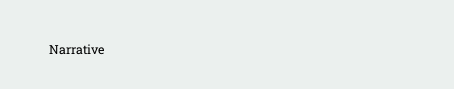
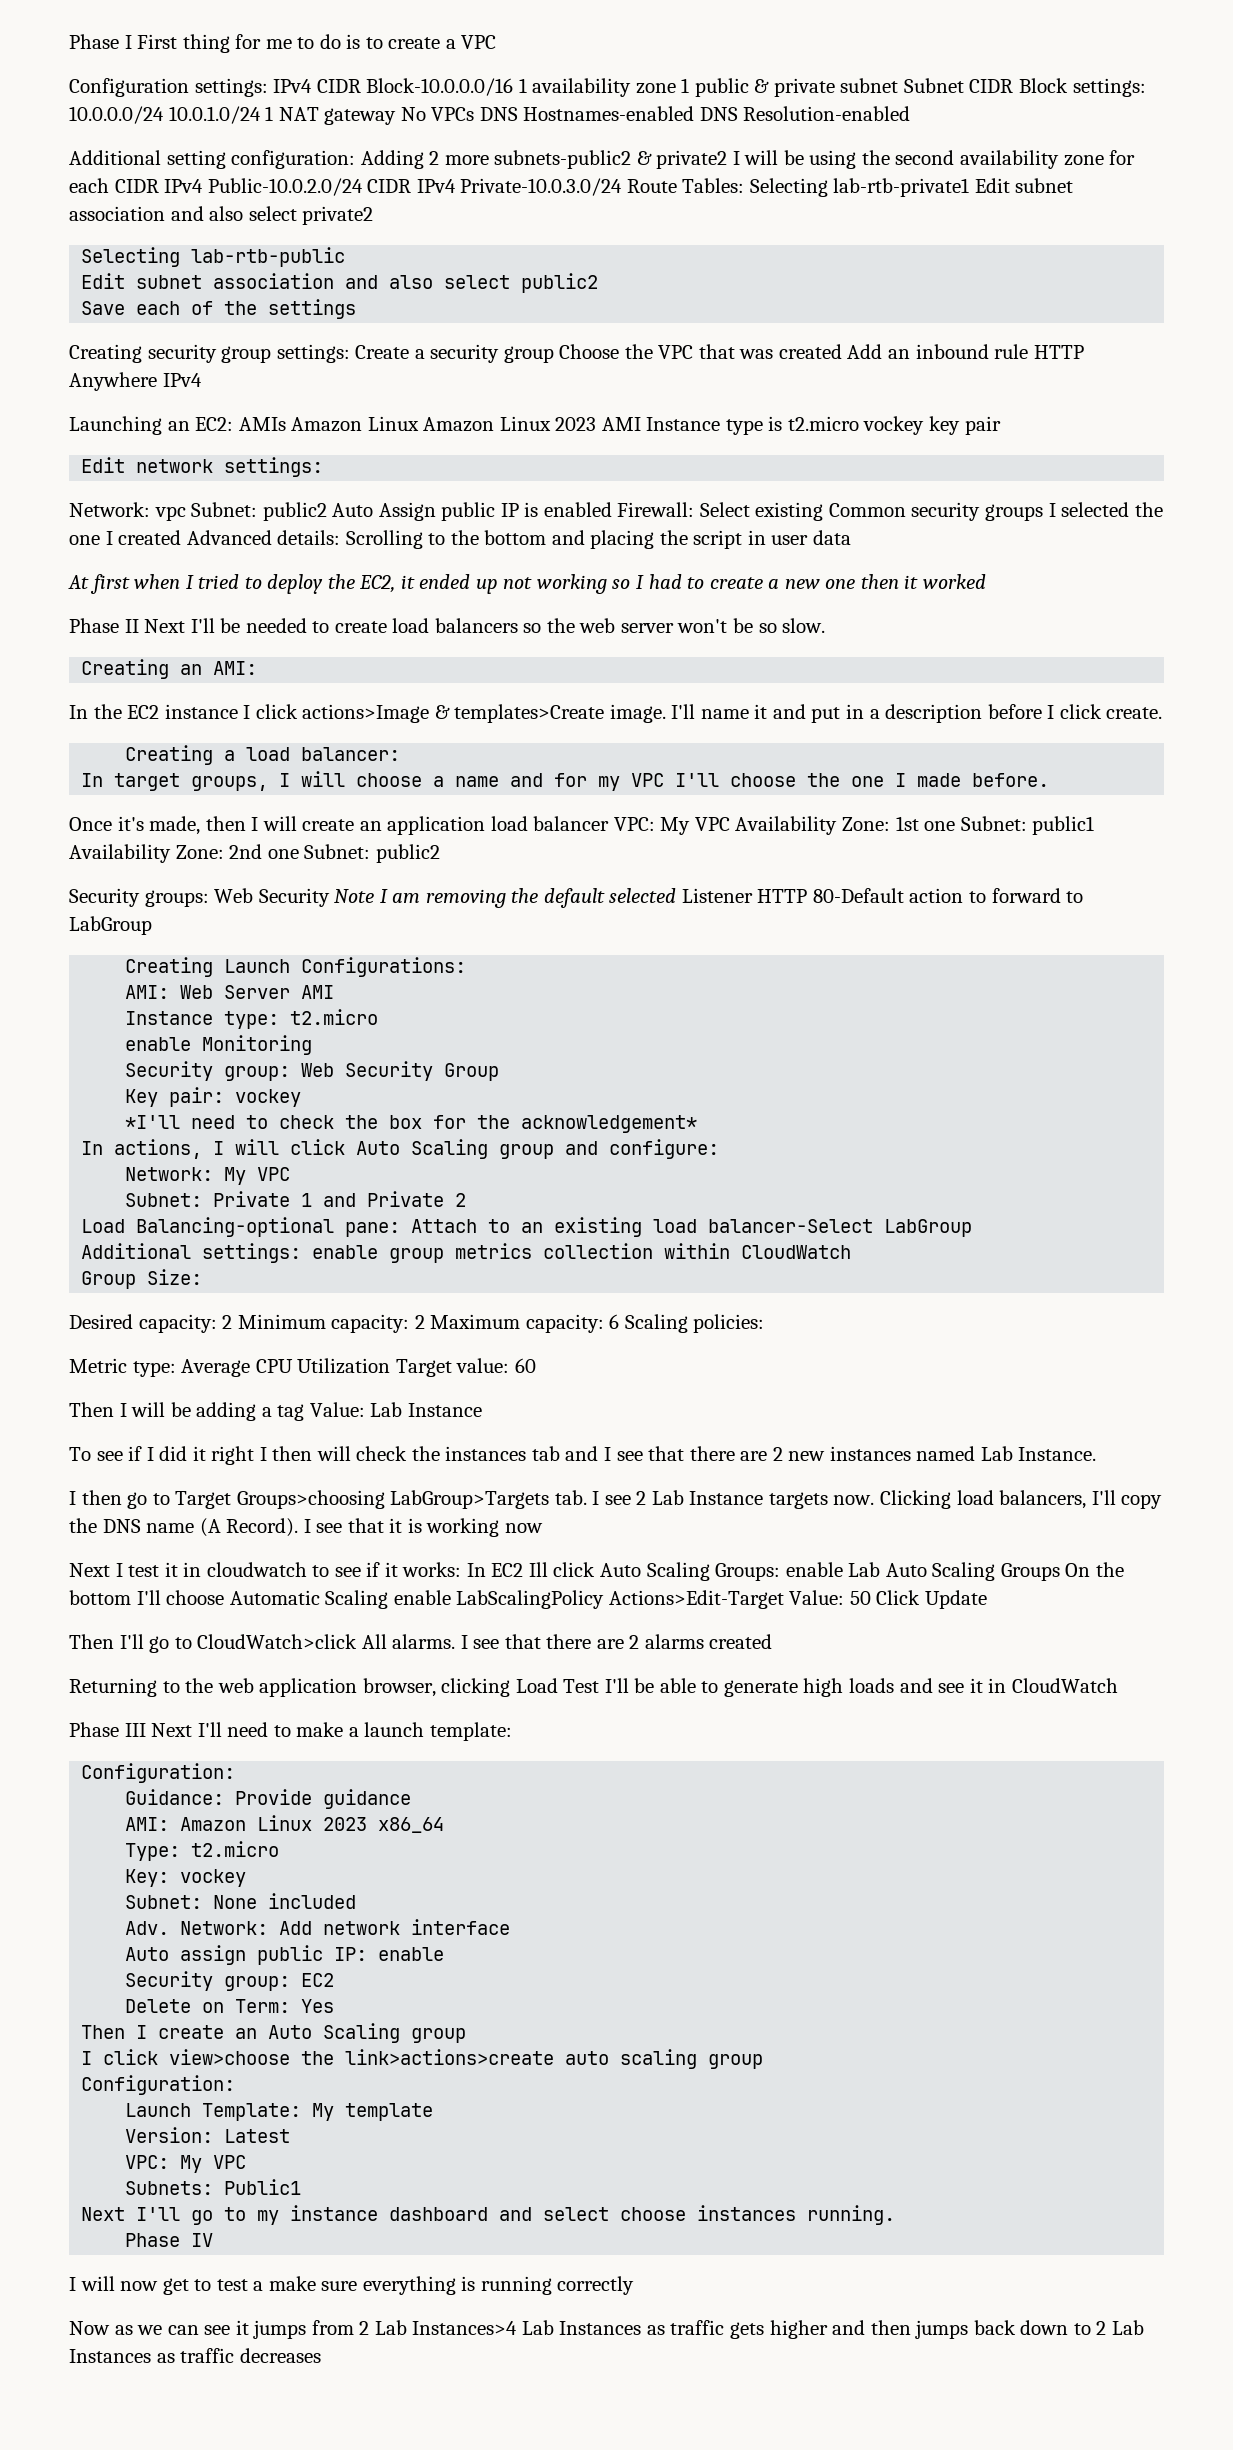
[49,44,104,55] Narrative -> [69,34,497,53] [69,78,1146,97] [69,106,911,125] [69,150,1136,169] [69,178,1074,197] [69,206,374,225] [81,247,346,267] [81,273,599,293] [81,299,357,319] [69,344,1084,363] [69,372,202,391] [69,416,1001,435] [81,457,324,477] [69,502,1163,521] [69,530,852,549] [68,574,986,594] [69,618,826,633] [81,659,258,679] [69,704,1163,723] [125,745,401,765] [81,771,1050,791] [69,816,1095,835] [69,844,440,863] [69,888,1084,908] [69,916,152,935] [125,957,467,977] [125,985,335,999] [125,1009,379,1029] [125,1035,313,1055] [125,1061,500,1081] [125,1087,302,1107] [125,1115,698,1133] [81,1139,720,1159] [125,1167,291,1185] [125,1191,467,1207] [81,1217,973,1237] [81,1243,852,1263] [81,1269,203,1289] [69,1314,765,1333] [69,1358,536,1377] [69,1402,482,1421] [69,1446,1097,1465] [69,1490,1163,1509] [69,1518,543,1537] [69,1562,1124,1581] [69,1590,987,1609] [69,1634,773,1653] [69,1678,1118,1697] [69,1722,512,1741] [81,1763,236,1783] [125,1789,412,1809] [125,1815,445,1833] [125,1841,280,1861] [125,1869,247,1887] [125,1893,357,1909] [125,1919,511,1935] [125,1945,445,1965] [125,1971,335,1991] [125,1999,335,2013] [81,2023,467,2043] [81,2049,764,2069] [81,2075,236,2095] [125,2103,434,2121] [125,2127,291,2143] [125,2155,247,2173] [125,2179,302,2195] [81,2205,896,2225] [125,2233,214,2247] [69,2276,635,2295] [69,2320,1144,2339] [69,2348,321,2363] Phase I First thing for me to do is to create a VPC // Configuration settings: IPv4 CIDR Block-10.0.0.0/16 1 availability zone 1 public & private subnet Subnet CIDR Block settings: 10.0.0.0/24 10.0.1.0/24 1 NAT gateway No VPCs DNS Hostnames-enabled DNS Resolution-enabled // Additional setting configuration: Adding 2 more subnets-public2 & private2 I will be using the second availability zone for each CIDR IPv4 Public-10.0.2.0/24 CIDR IPv4 Private-10.0.3.0/24 Route Tables: Selecting lab-rtb-private1 Edit subnet association and also select private2 // Selecting lab-rtb-public // Edit subnet association and also select public2 // Save each of the settings // Creating security group settings: Create a security group Choose the VPC that was created Add an inbound rule HTTP Anywhere IPv4 // Launching an EC2: AMIs Amazon Linux Amazon Linux 2023 AMI Instance type is t2.micro vockey key pair // Edit network settings: // Network: vpc Subnet: public2 Auto Assign public IP is enabled Firewall: Select existing Common security groups I selected the one I created Advanced details: Scrolling to the bottom and placing the script in user data // At first when I tried to deploy the EC2, it ended up not working so I had to create a new one then it worked // Phase II Next I'll be needed to create load balancers so the web server won't be so slow. // Creating an AMI: // In the EC2 instance I click actions>Image & templates>Create image. I'll name it and put in a description before I click create. // Creating a load balancer: // In target groups, I will choose a name and for my VPC I'll choose the one I made before. // Once it's made, then I will create an application load balancer VPC: My VPC Availability Zone: 1st one Subnet: public1 Availability Zone: 2nd one Subnet: public2 // Security groups: Web Security Note I am removing the default selected Listener HTTP 80-Default action to forward to LabGroup // Creating Launch Configurations: // AMI: Web Server AMI // Instance type: t2.micro // enable Monitoring // Security group: Web Security Group // Key pair: vockey // *I'll need to check the box for the acknowledgement* // In actions, I will click Auto Scaling group and configure: // Network: My VPC // Subnet: Private 1 and Private 2 // Load Balancing-optional pane: Attach to an existing load balancer-Select LabGroup // Additional settings: enable group metrics collection within CloudWatch // Group Size: // Desired capacity: 2 Minimum capacity: 2 Maximum capacity: 6 Scaling policies: // Metric type: Average CPU Utilization Target value: 60 // Then I will be adding a tag Value: Lab Instance // To see if I did it right I then will check the instances tab and I see that there are 2 new instances named Lab Instance. // I then go to Target Groups>choosing LabGroup>Targets tab. I see 2 Lab Instance targets now. Clicking load balancers, I'll copy the DNS name (A Record). I see that it is working now // Next I test it in cloudwatch to see if it works: In EC2 Ill click Auto Scaling Groups: enable Lab Auto Scaling Groups On the bottom I'll choose Automatic Scaling enable LabScalingPolicy Actions>Edit-Target Value: 50 Click Update // Then I'll go to CloudWatch>click All alarms. I see that there are 2 alarms created // Returning to the web application browser, clicking Load Test I'll be able to generate high loads and see it in CloudWatch // Phase III Next I'll need to make a launch template: // Configuration: // Guidance: Provide guidance // AMI: Amazon Linux 2023 x86_64 // Type: t2.micro // Key: vockey // Subnet: None included // Adv. Network: Add network interface // Auto assign public IP: enable // Security group: EC2 // Delete on Term: Yes // Then I create an Auto Scaling group // I click view>choose the link>actions>create auto scaling group // Configuration: // Launch Template: My template // Version: Latest // VPC: My VPC // Subnets: Public1 // Next I'll go to my instance dashboard and select choose instances running. // Phase IV // I will now get to test a make sure everything is running correctly // Now as we can see it jumps from 2 Lab Instances>4 Lab Instances as traffic gets higher and then jumps back down to 2 Lab Instances as traffic decreases

